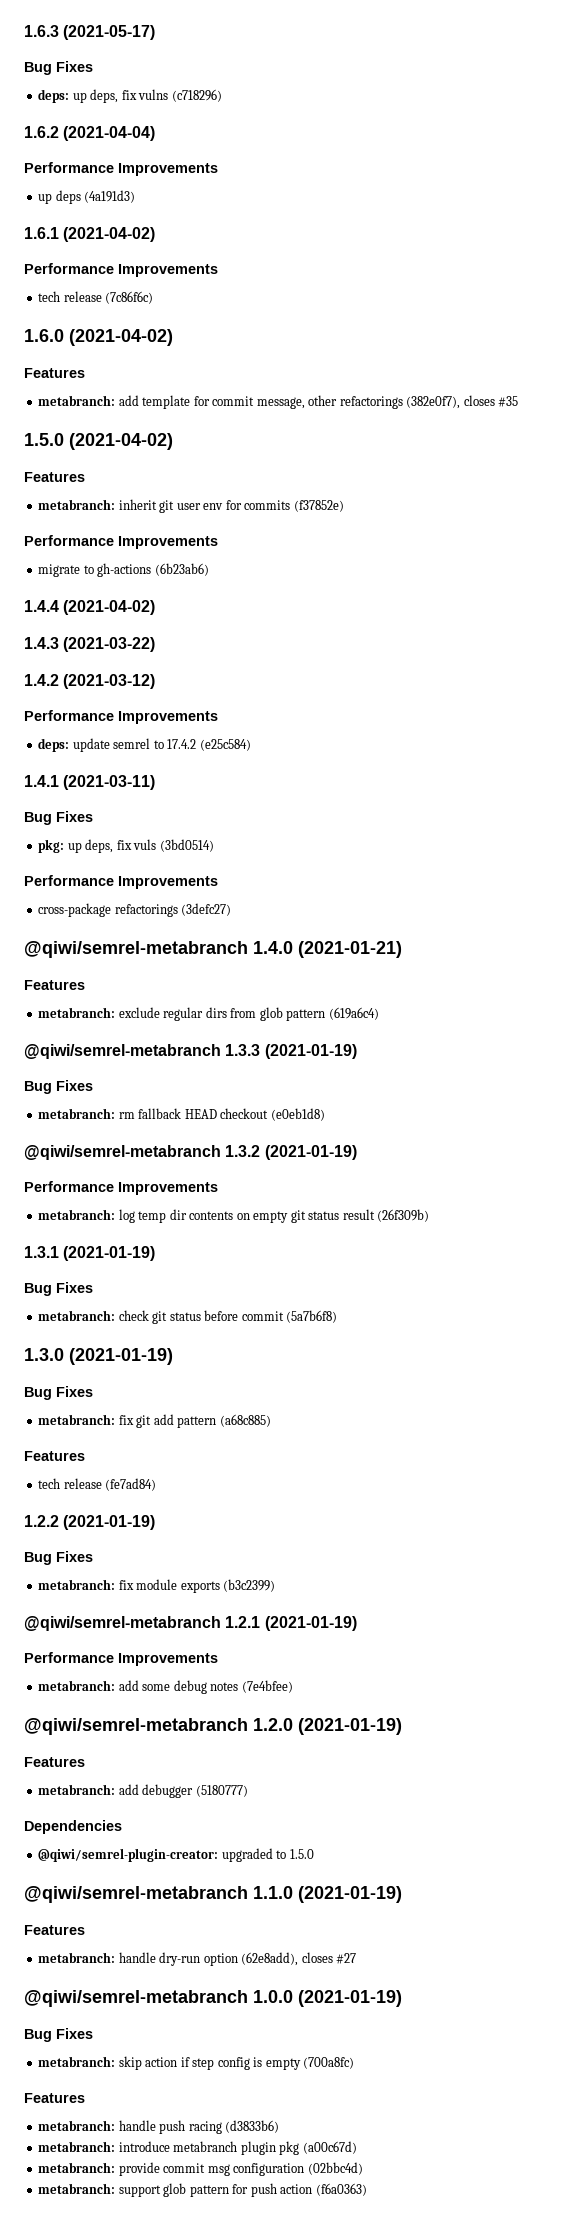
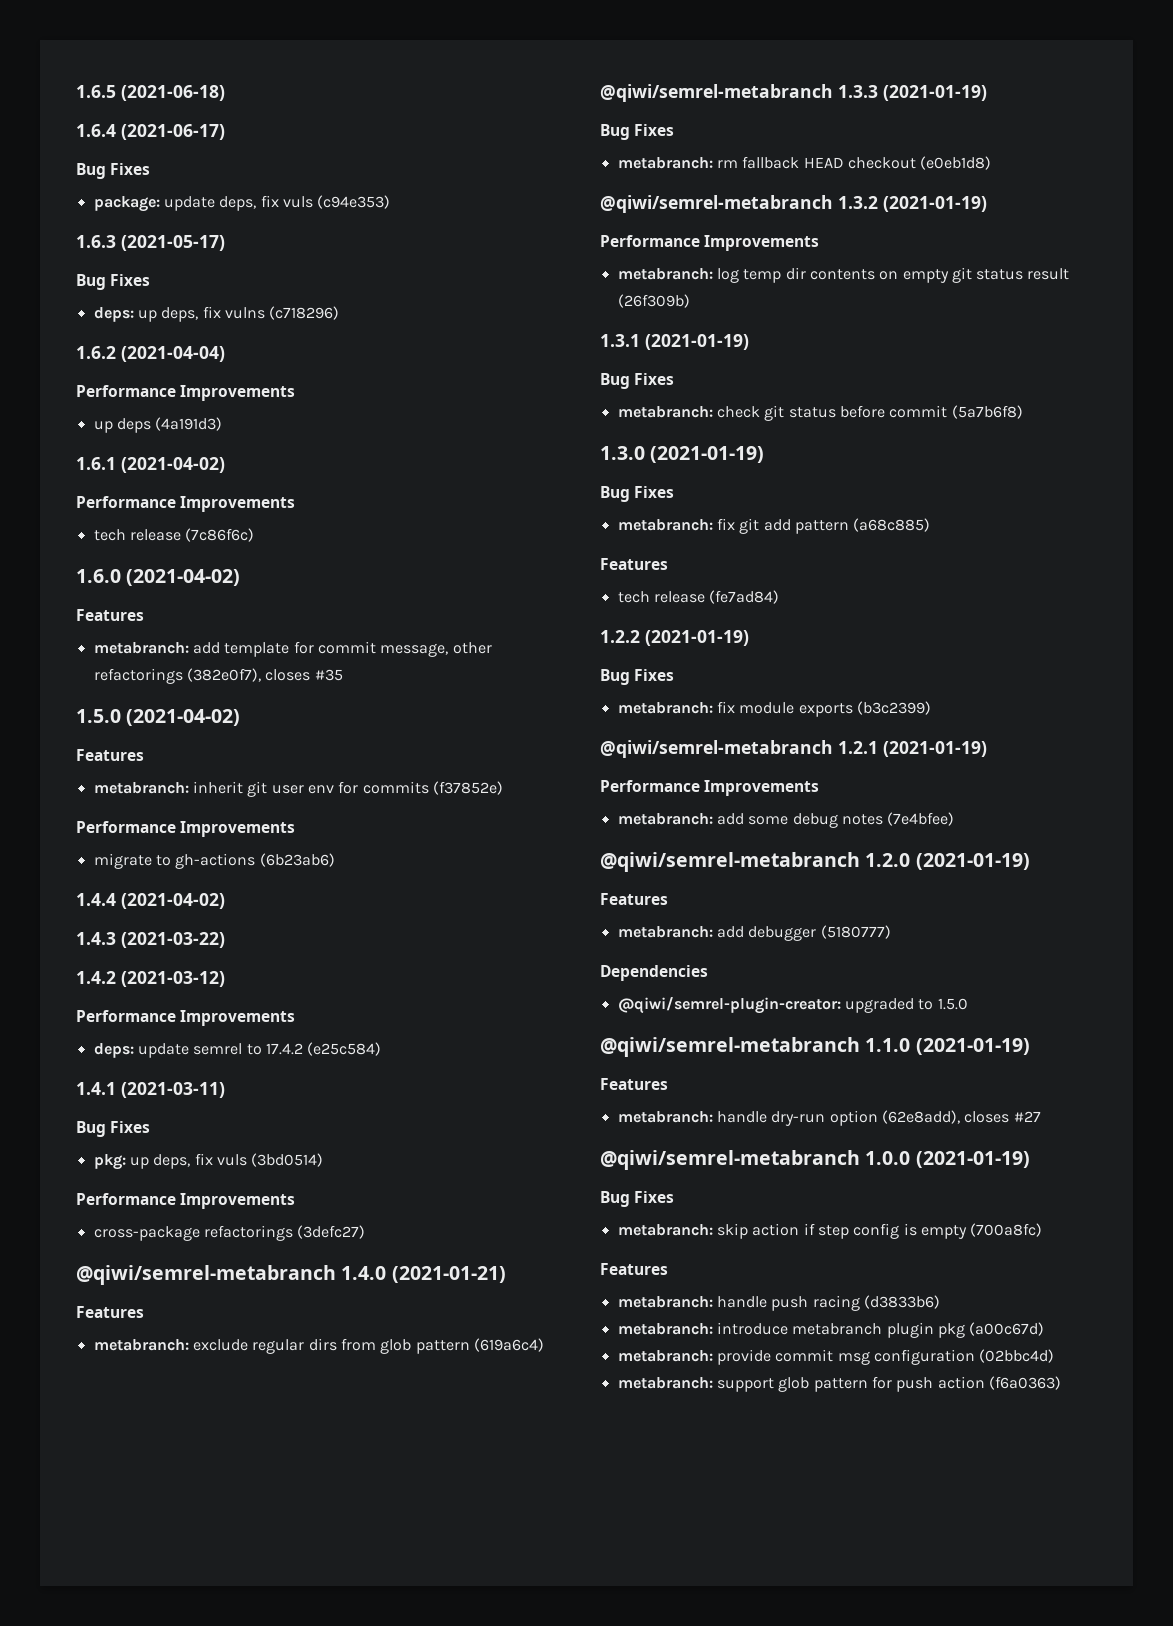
(24, 31) none -> [76,85,225,101] [76,124,225,140] [76,163,151,179] [93,195,391,212] 1.6.5 (2021-06-18) // 1.6.4 (2021-06-17) // Bug Fixes // package: update deps, fix vuls (c94e353) //

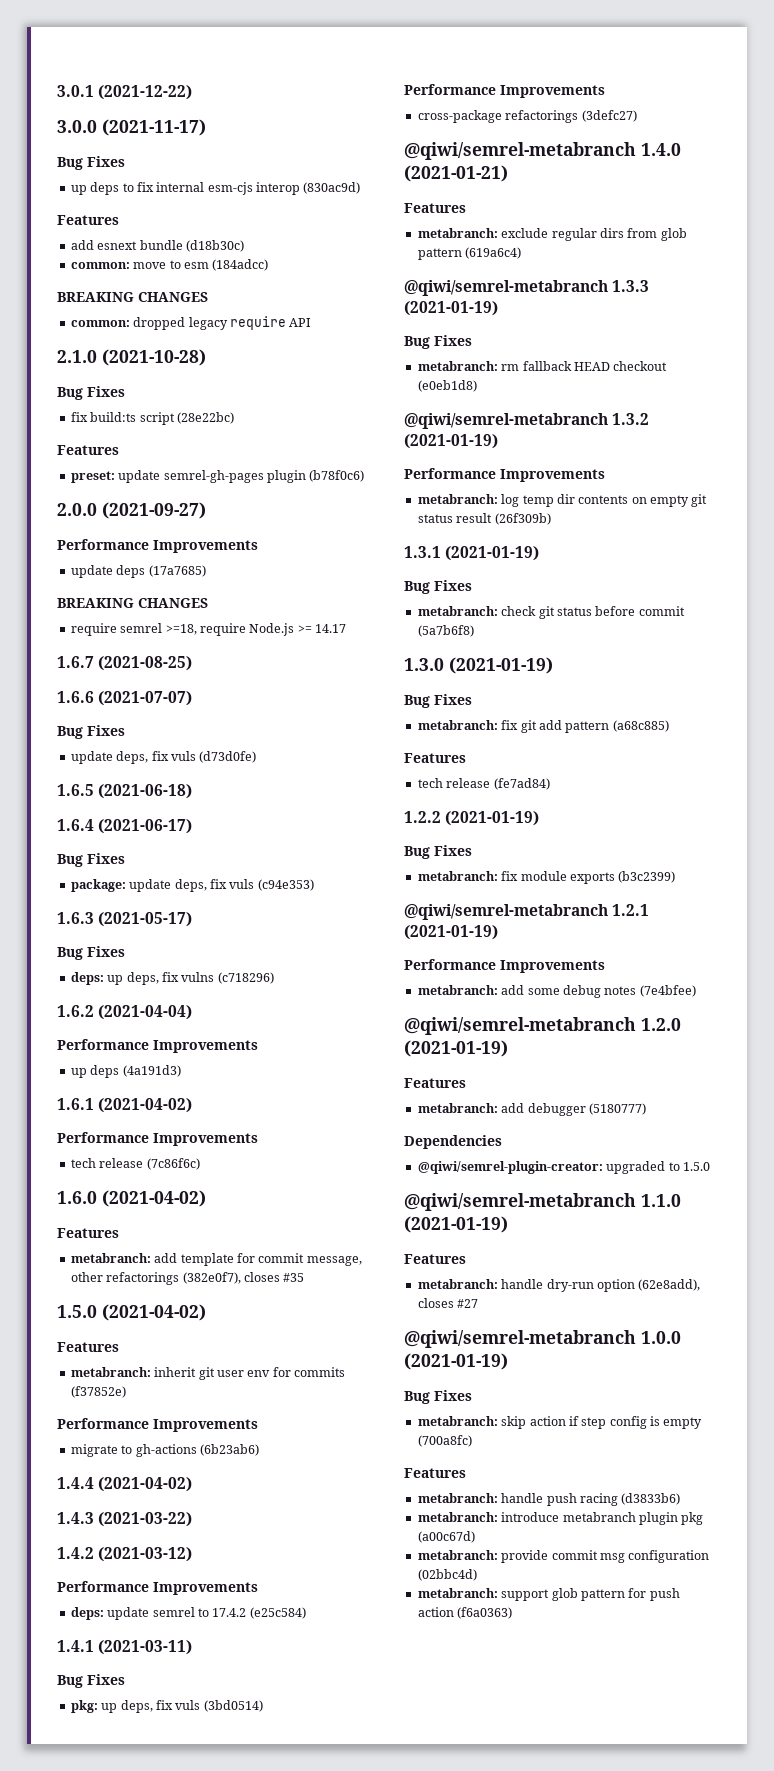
(76, 91) none -> [57,85,193,100] [57,119,206,136] [57,156,125,170] [70,182,361,195] [57,215,119,225] [70,240,244,252] [70,259,269,271] [57,292,208,302] [70,316,312,330] [57,349,206,366] [57,386,125,400] [70,412,234,425] [57,445,119,455] [70,470,365,483] [57,502,206,519] [57,539,258,553] [70,565,206,578] [57,598,208,608] [70,623,346,636] [57,656,193,671] [57,691,193,706] [57,725,125,739] [70,751,257,764] 3.0.1 (2021-12-22) // 3.0.0 (2021-11-17) // Bug Fixes // up deps to fix internal esm-cjs interop (830ac9d) // Features // add esnext bundle (d18b30c) // common: move to esm (184adcc) // BREAKING CHANGES // common: dropped legacy require API // 2.1.0 (2021-10-28) // Bug Fixes // fix build:ts script (28e22bc) // Features // preset: update semrel-gh-pages plugin (b78f0c6) // 2.0.0 (2021-09-27) // Performance Improvements // update deps (17a7685) // BREAKING CHANGES // require semrel >=18, require Node.js >= 14.17 // 1.6.7 (2021-08-25) // 1.6.6 (2021-07-07) // Bug Fixes // update deps, fix vuls (d73d0fe) //

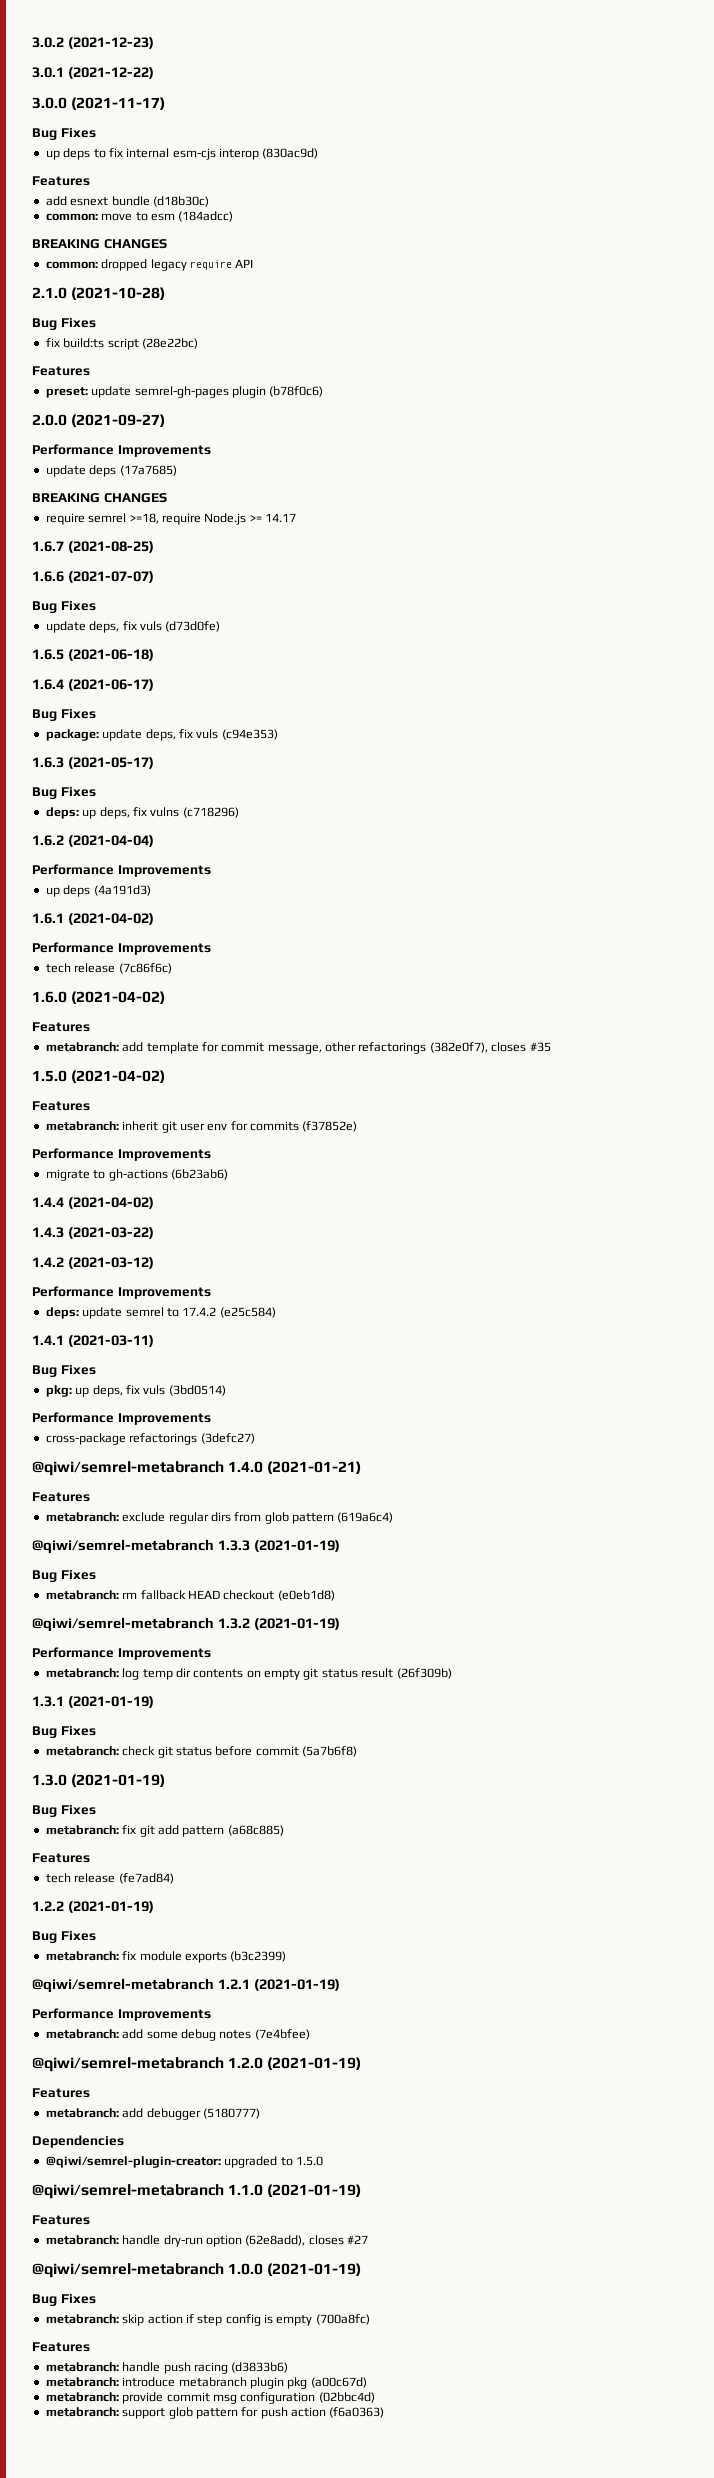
(57, 91) none -> [32,37,154,49] 3.0.2 (2021-12-23) //

